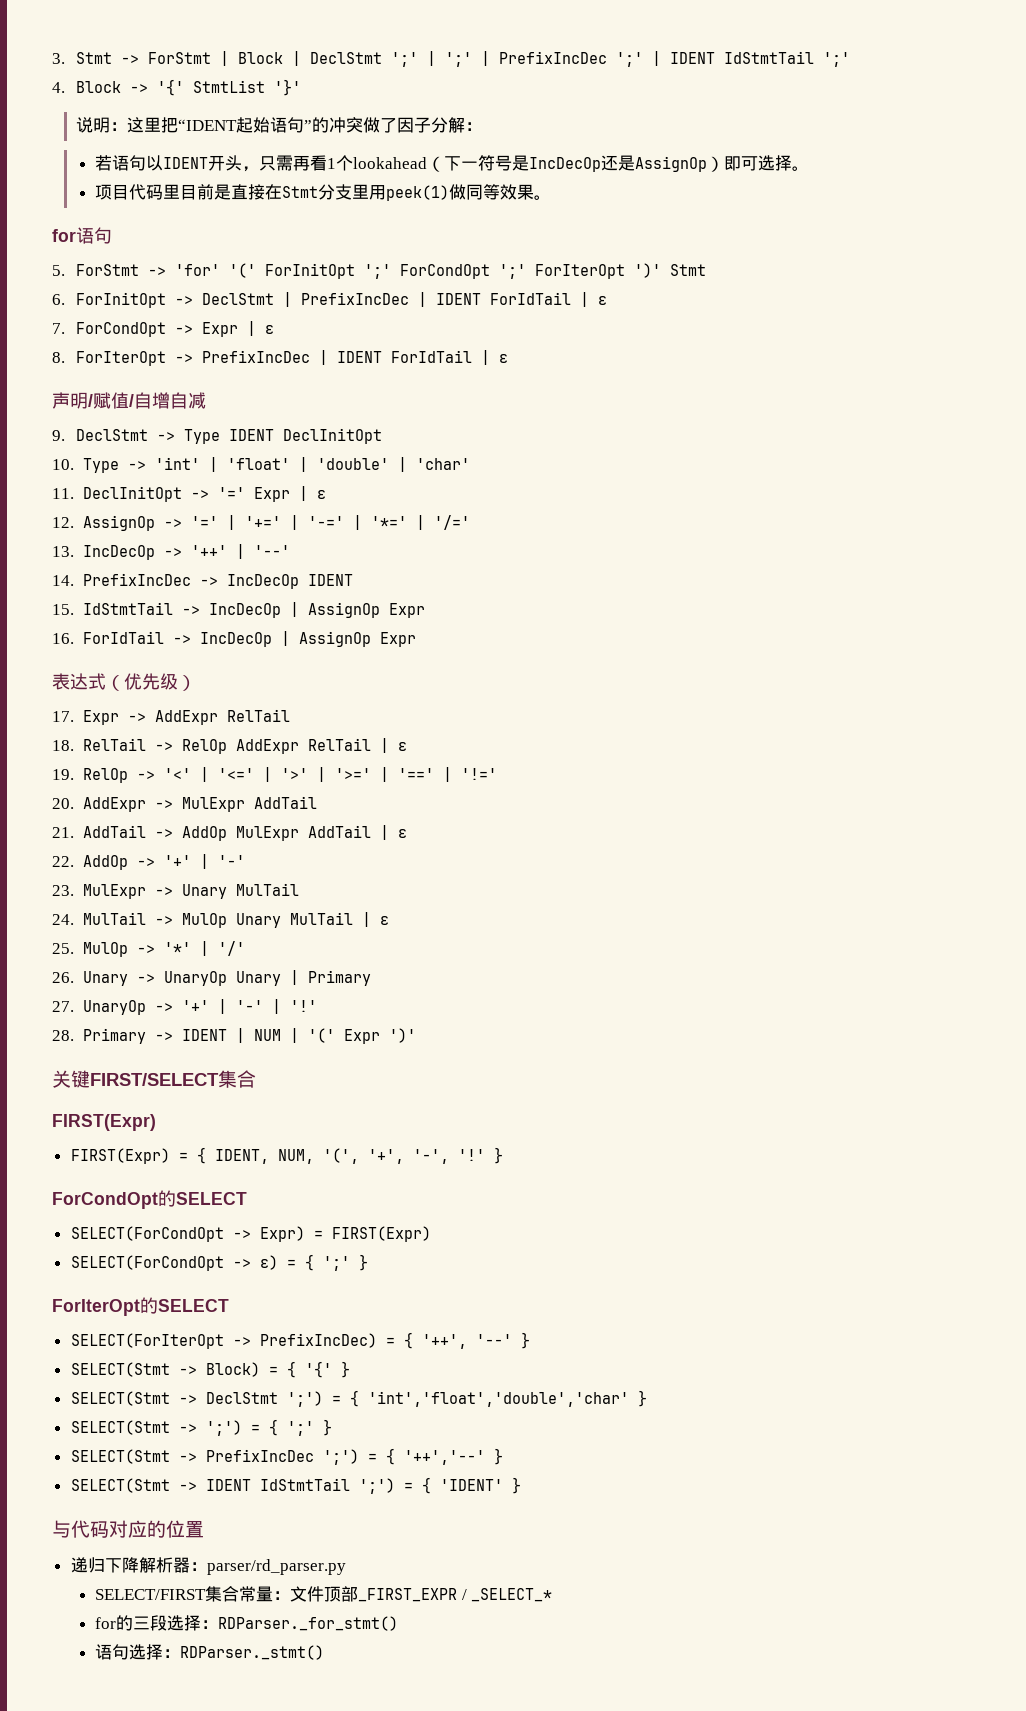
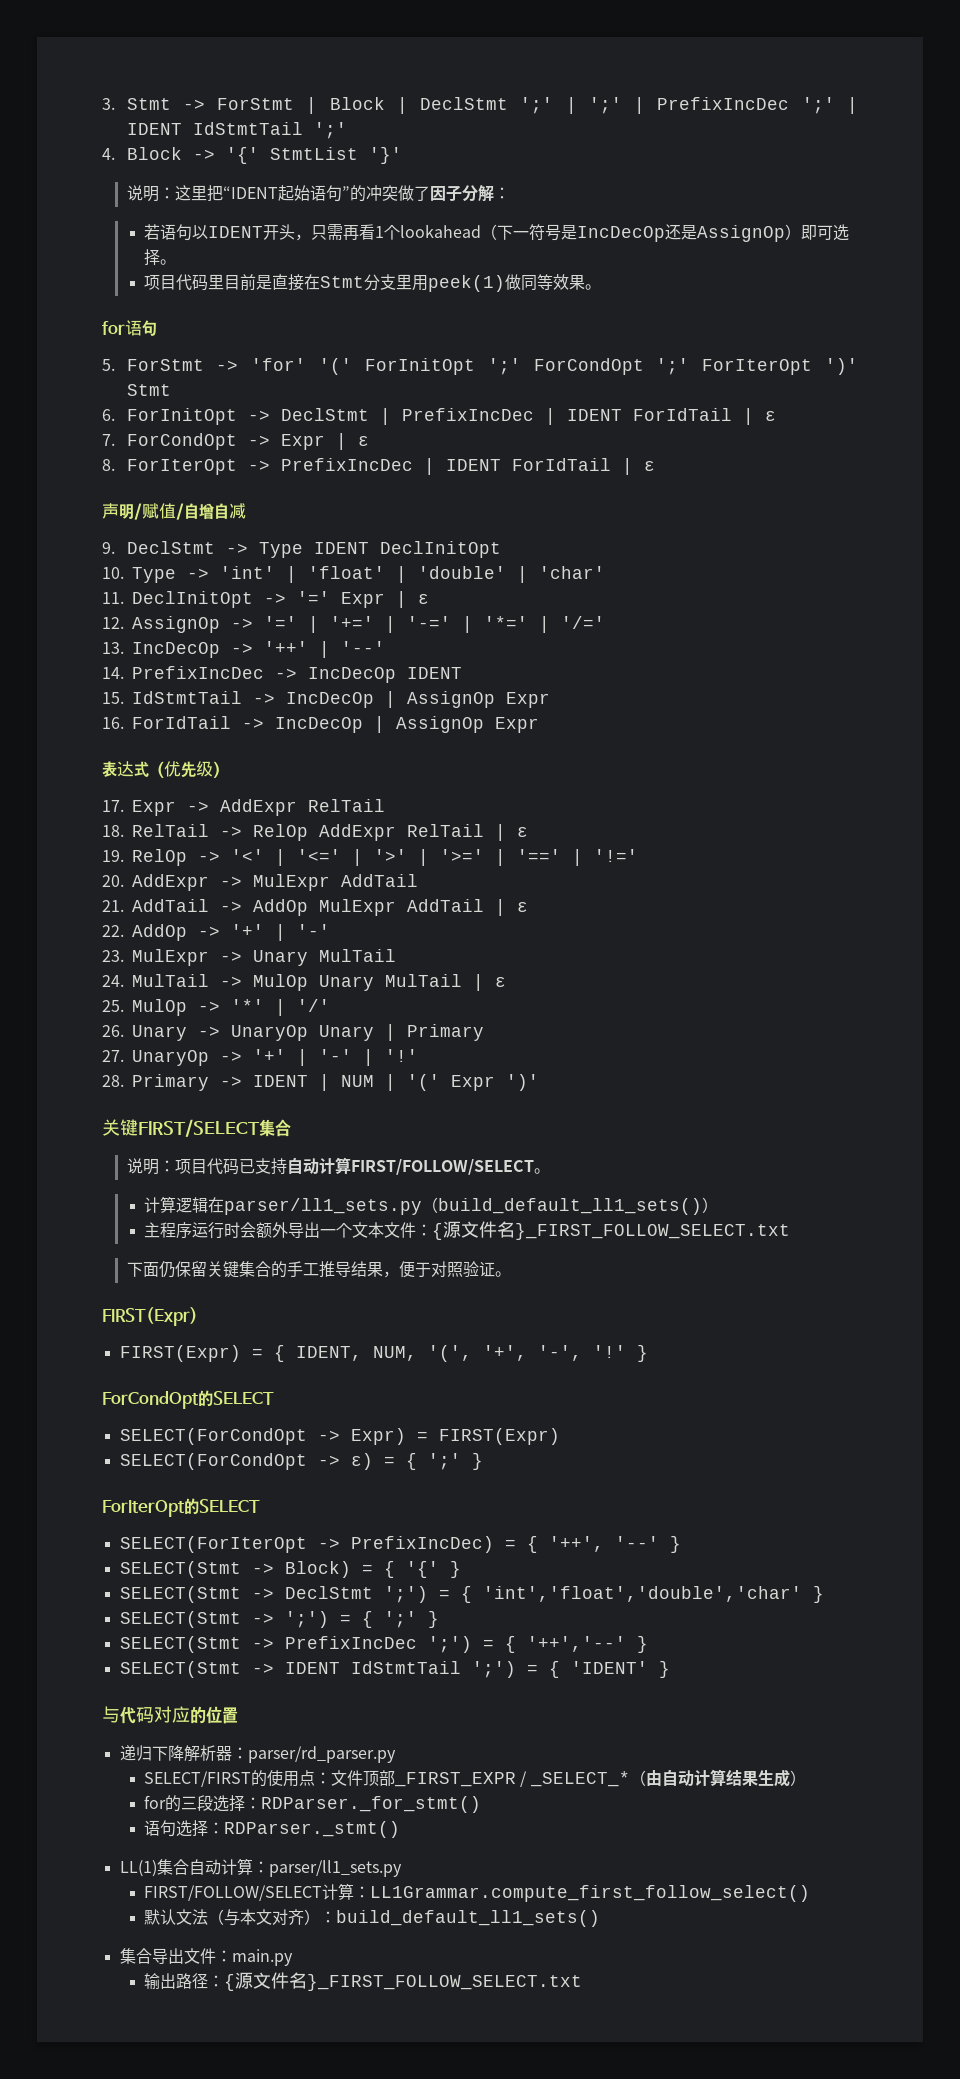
(256, 1079) none -> [126,1157,550,1175] [144,1196,719,1215] [144,1221,791,1240] [126,1261,511,1278] // 说明：项目代码已支持自动计算FIRST/FOLLOW/SELECT。 // 计算逻辑在parser/ll1_sets.py（build_default_ll1_sets()） // 主程序运行时会额外导出一个文本文件：{源文件名}_FIRST_FOLLOW_SELECT.txt // 下面仍保留关键集合的手工推导结果，便于对照验证。
[204,1586,273,1602] 集合常量 -> [251,1770,316,1787] 的使用点
(553, 1595) none -> [629,1769,806,1787] （由自动计算结果生成）
(324, 1652) none -> [119,1858,402,1877] [144,1883,811,1902] [144,1909,601,1927] [119,1948,293,1966] [144,1972,583,1991] // LL(1)集合自动计算：parser/ll1_sets.py // FIRST/FOLLOW/SELECT计算：LL1Grammar.compute_first_follow_select() // 默认文法（与本文对齐）：build_default_ll1_sets() // 集合导出文件：main.py // 输出路径：{源文件名}_FIRST_FOLLOW_SELECT.txt

